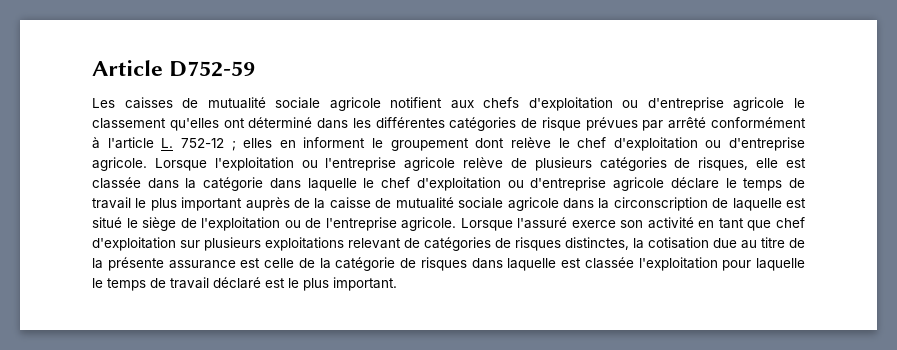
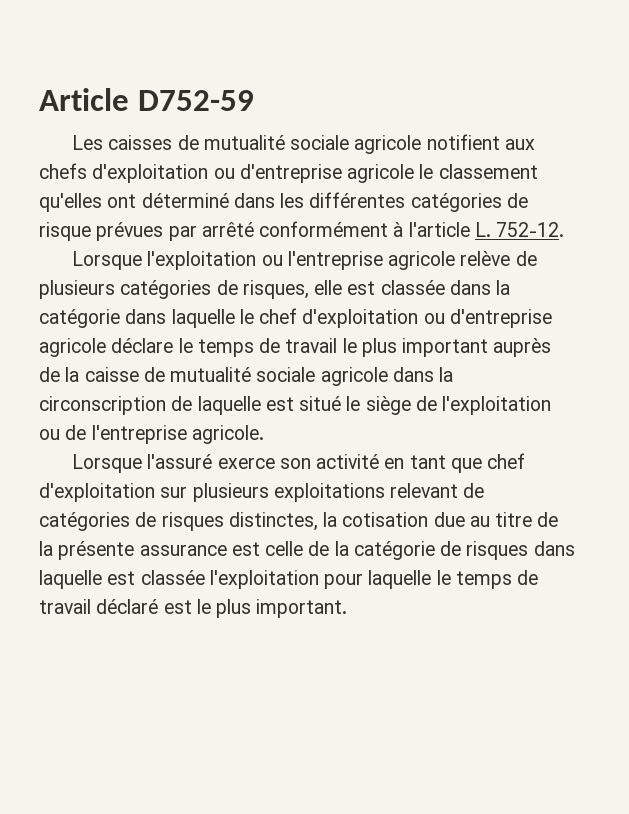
[180,137,805,151] [92,157,147,171] 752-12 ; elles en informent le groupement dont relève le chef d'exploitation ou d'entreprise agricole. -> [496,222,565,237] 752-12. //
(457, 224) none -> (264, 434) //

